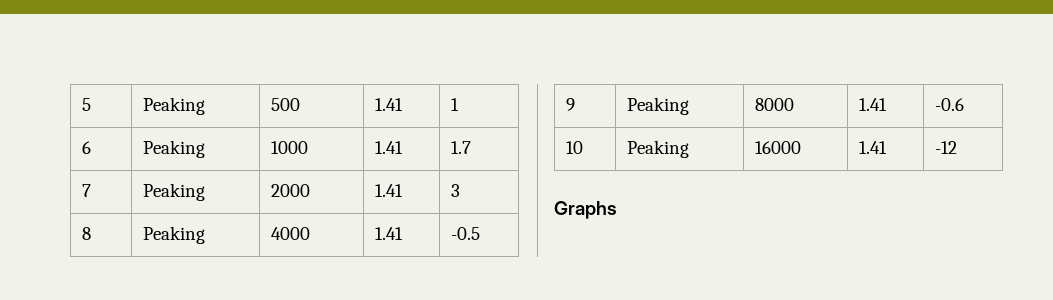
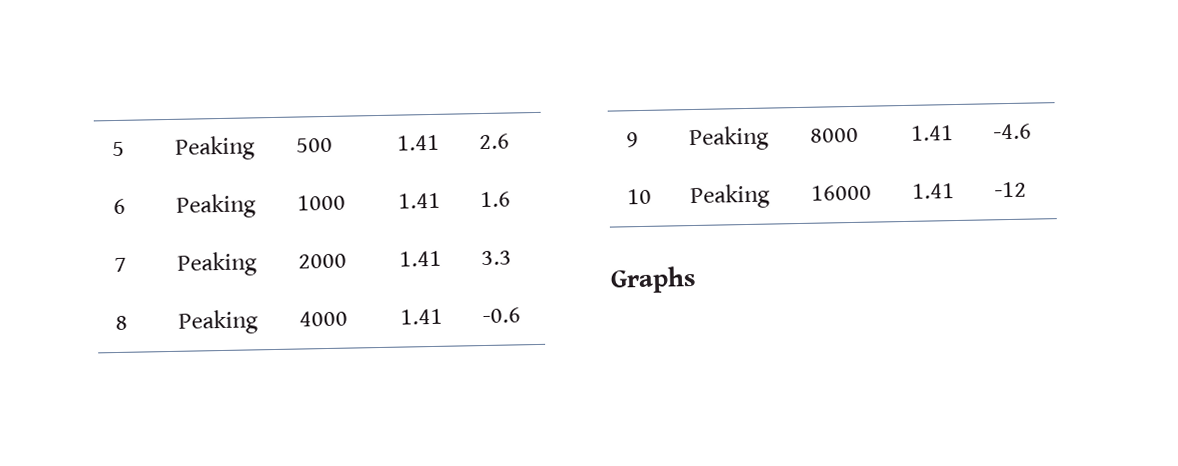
[450,98,459,111] 1 -> [478,133,510,150] 2.6
[450,141,471,154] 1.7 -> [479,191,511,208] 1.6
[450,184,460,197] 3 -> [480,250,512,266] 3.3
[450,227,480,240] -0.5 -> [481,307,521,324] -0.6
[934,98,964,111] -0.6 -> [992,123,1032,140] -4.6

